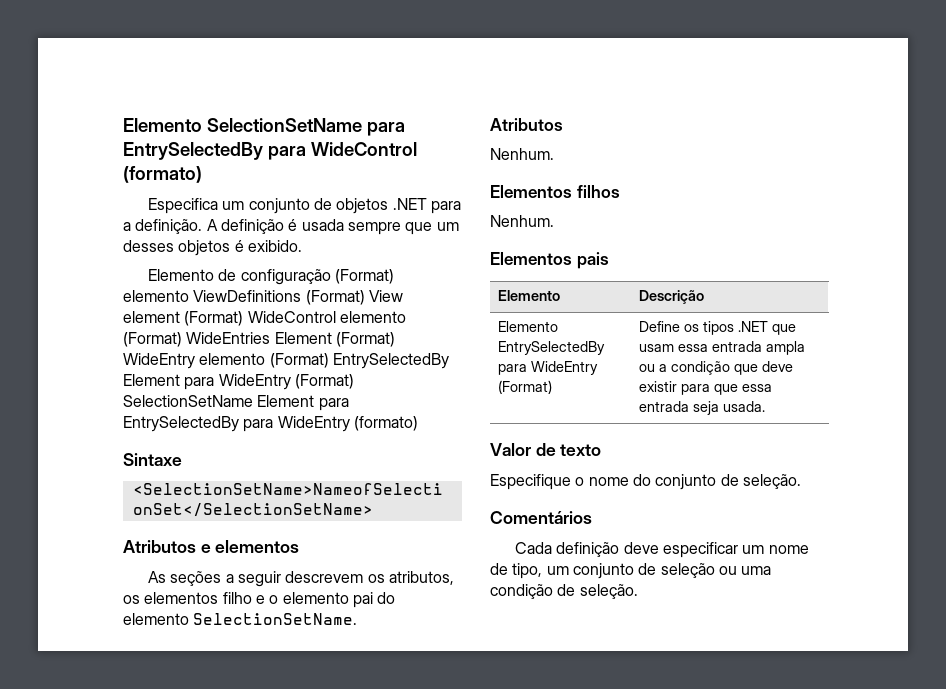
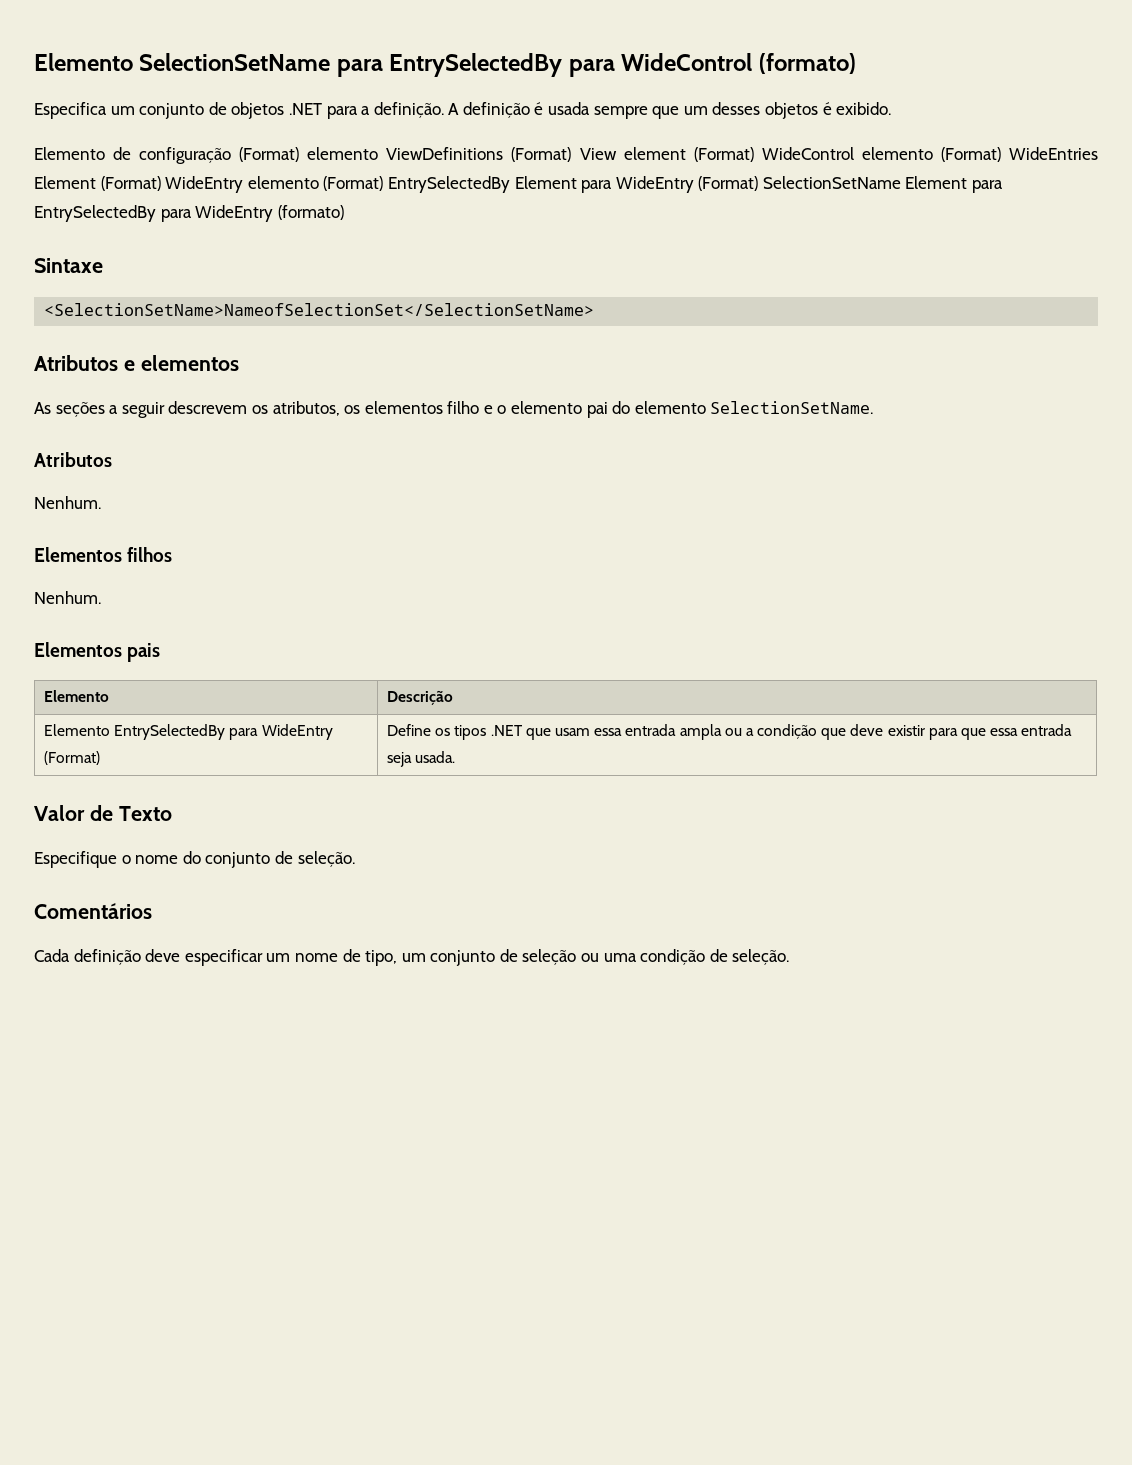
[560,444,602,456] texto -> [118,806,172,821] Texto

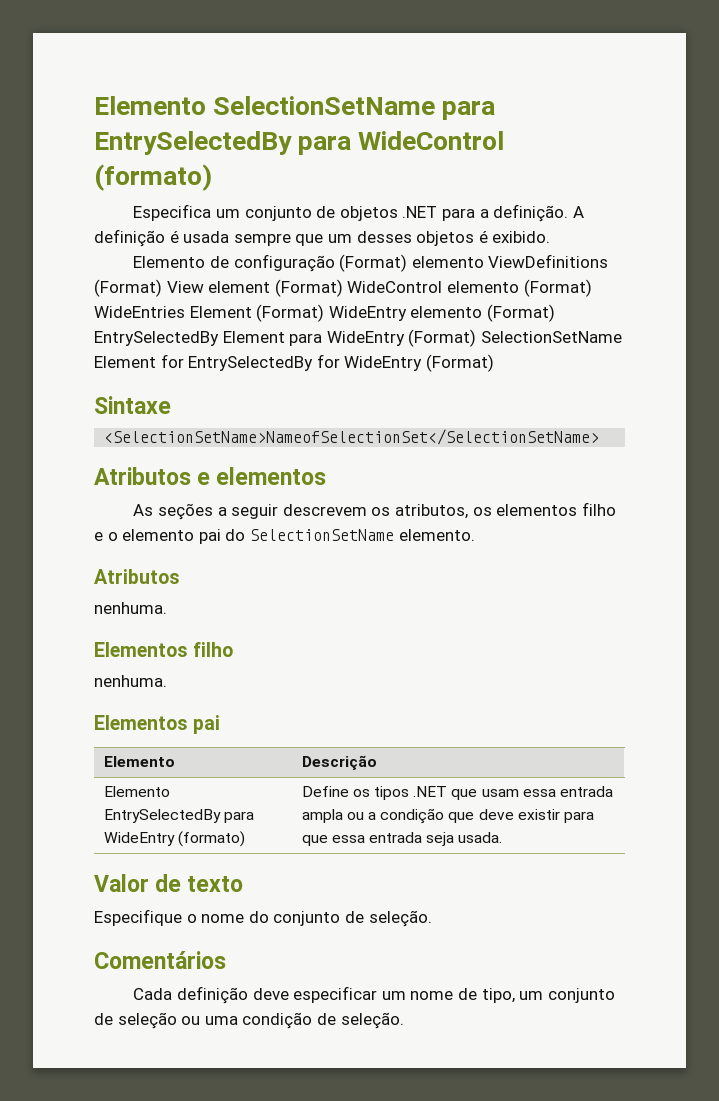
[972,180,1004,193] [34,205,344,222] para EntrySelectedBy para WideEntry (formato) -> [160,354,494,372] for EntrySelectedBy for WideEntry (Format)
[634,401,874,414] elemento SelectionSetName. -> [249,529,475,541] SelectionSetName elemento.
[34,496,101,509] [34,547,173,562] [34,591,101,604] [34,642,161,662] Nenhum. // Elementos filhos // Nenhum. // Elementos pais -> [94,602,167,614] [94,642,234,657] [94,675,167,687] [94,715,221,734] nenhuma. // Elementos filho // nenhuma. // Elementos pai
[44,751,101,765] (Format) -> [177,831,245,847] (formato)
[118,806,172,821] Texto -> [187,876,244,892] texto

